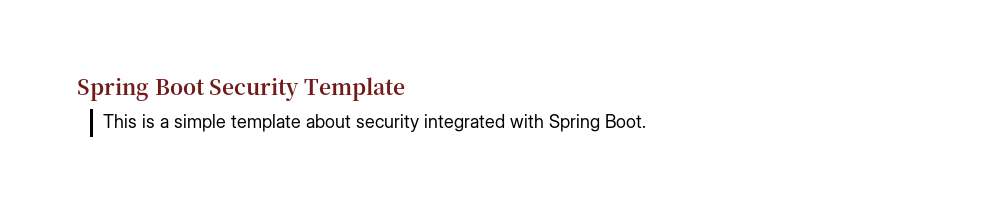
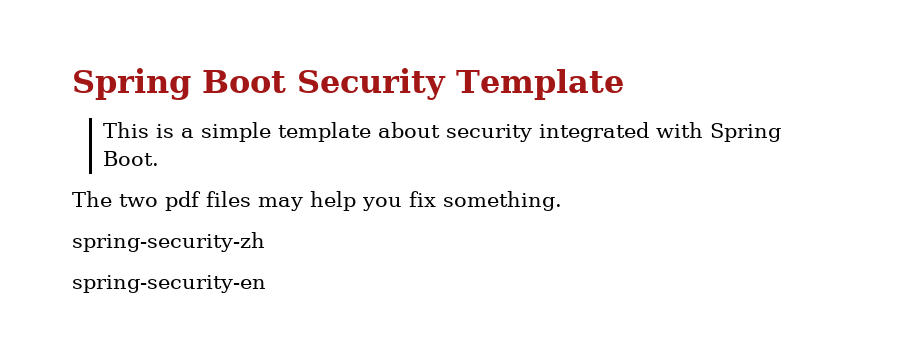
(646, 121) none -> [72,191,562,211] [72,232,265,252] [72,275,266,293] // The two pdf files may help you fix something. // spring-security-zh // spring-security-en

